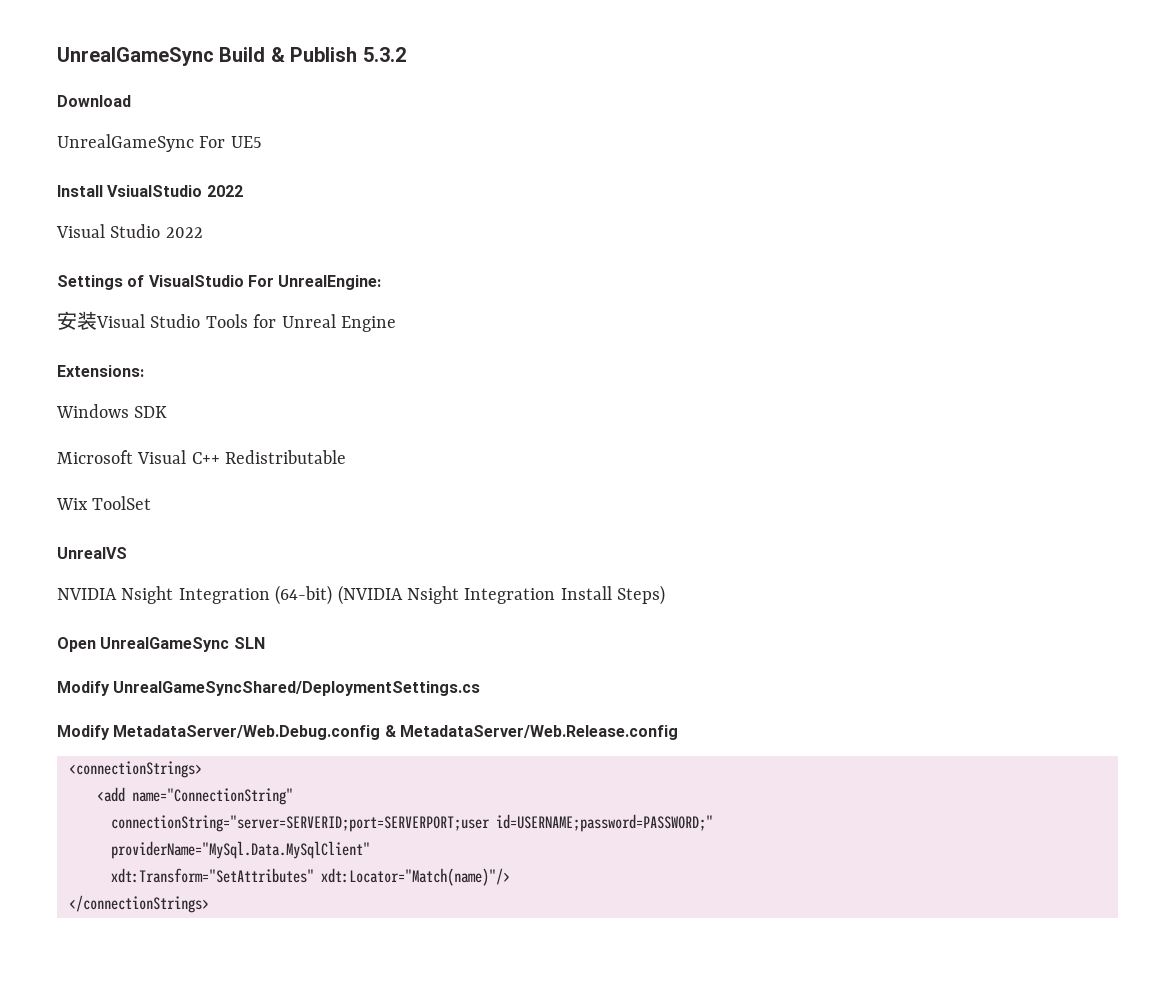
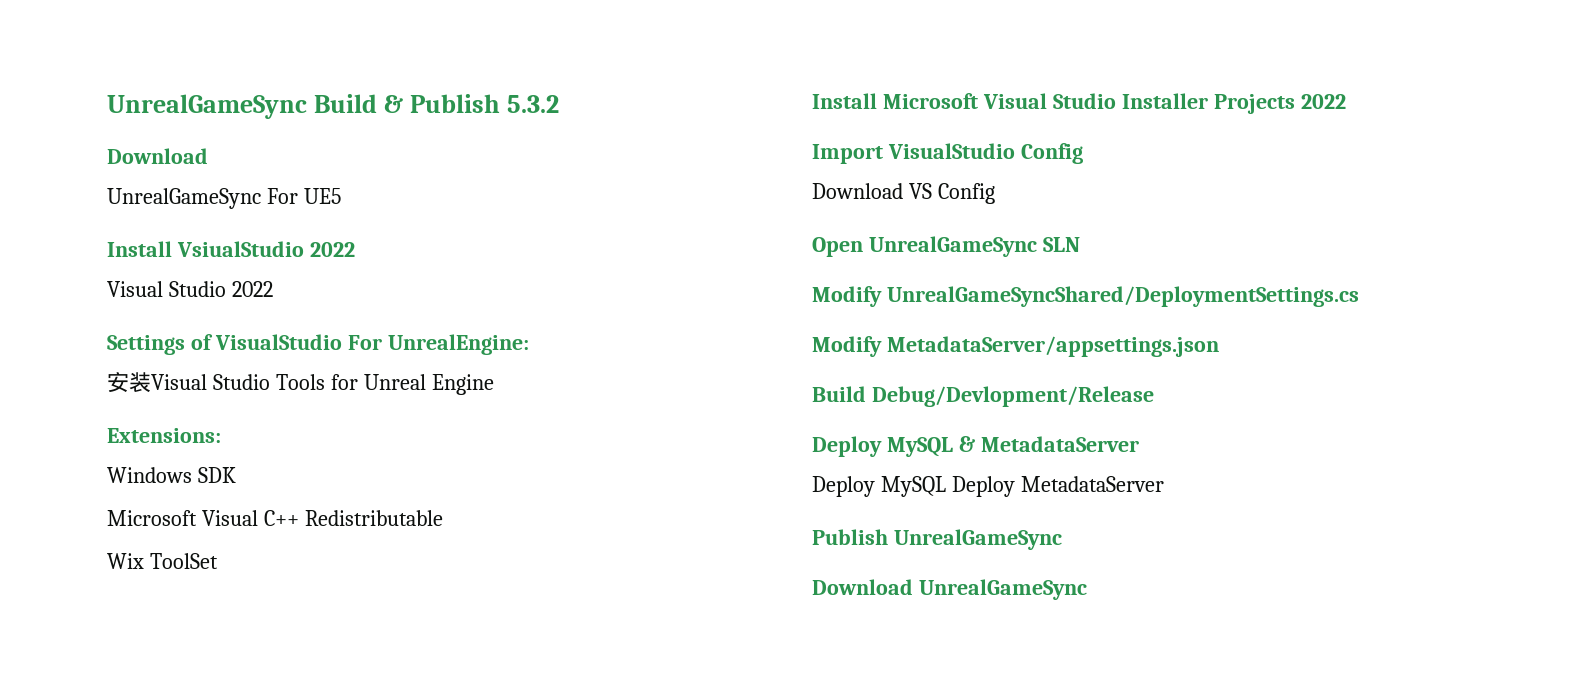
[57,547,127,559] [57,585,666,605] UnrealVS // NVIDIA Nsight Integration (64-bit) (NVIDIA Nsight Integration Install Steps) -> [812,93,1346,114] [812,143,1083,164] [812,183,995,204] Install Microsoft Visual Studio Installer Projects 2022 // Import VisualStudio Config // Download VS Config
[113,725,678,740] [69,761,202,778] [97,787,293,805] [111,814,713,832] [111,841,370,859] [111,868,510,886] [69,895,209,913] MetadataServer/Web.Debug.config & MetadataServer/Web.Release.config // <connectionStrings> // <add name="ConnectionString" // connectionString="server=SERVERID;port=SERVERPORT;user id=USERNAME;password=PASSWORD;" // providerName="MySql.Data.MySqlClient" // xdt:Transform="SetAttributes" xdt:Locator="Match(name)"/> // </connectionStrings> -> [886,336,1219,357] [812,386,1154,407] [812,436,1139,457] [812,476,1164,497] [812,529,1062,550] [812,579,1087,600] MetadataServer/appsettings.json // Build Debug/Devlopment/Release // Deploy MySQL & MetadataServer // Deploy MySQL Deploy MetadataServer // Publish UnrealGameSync // Download UnrealGameSync

